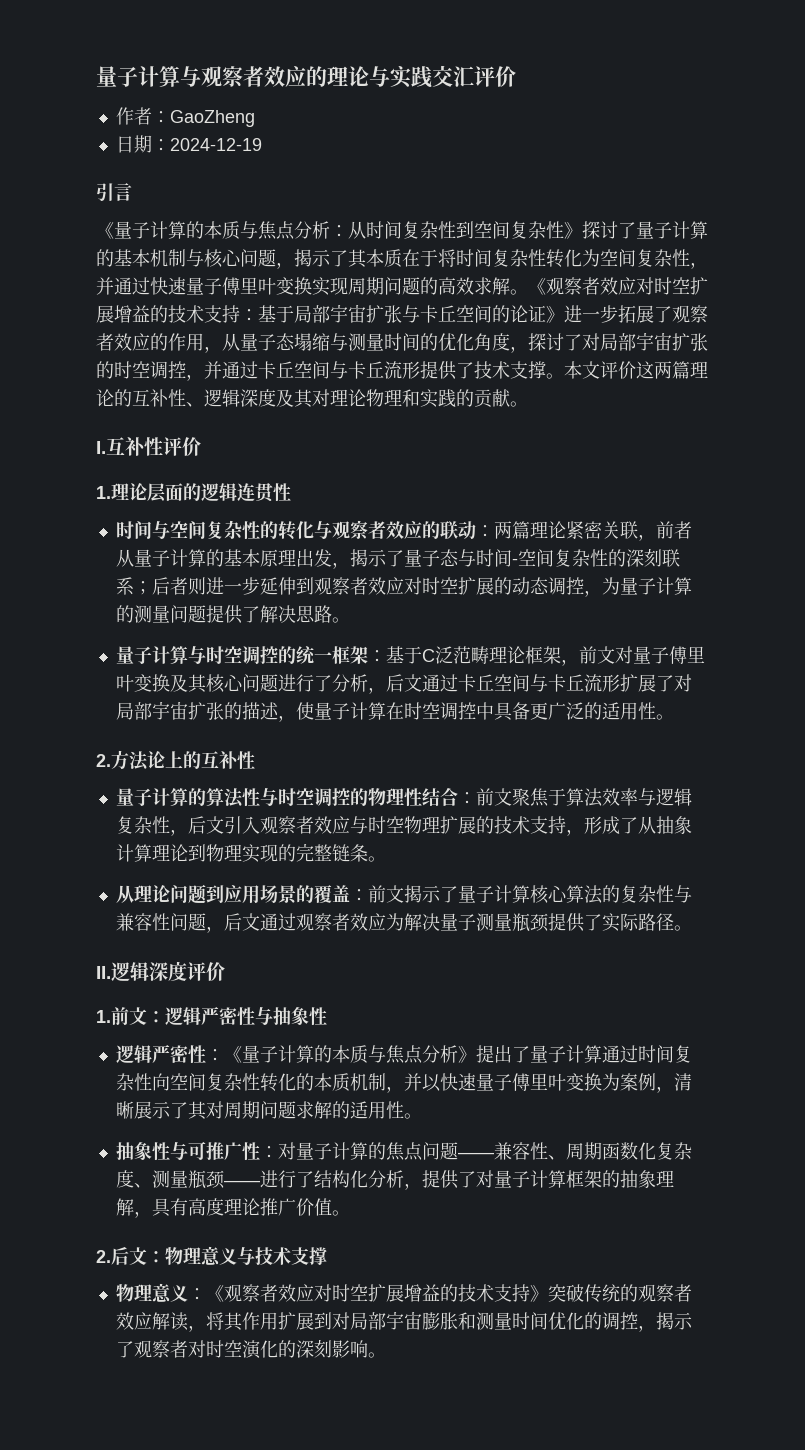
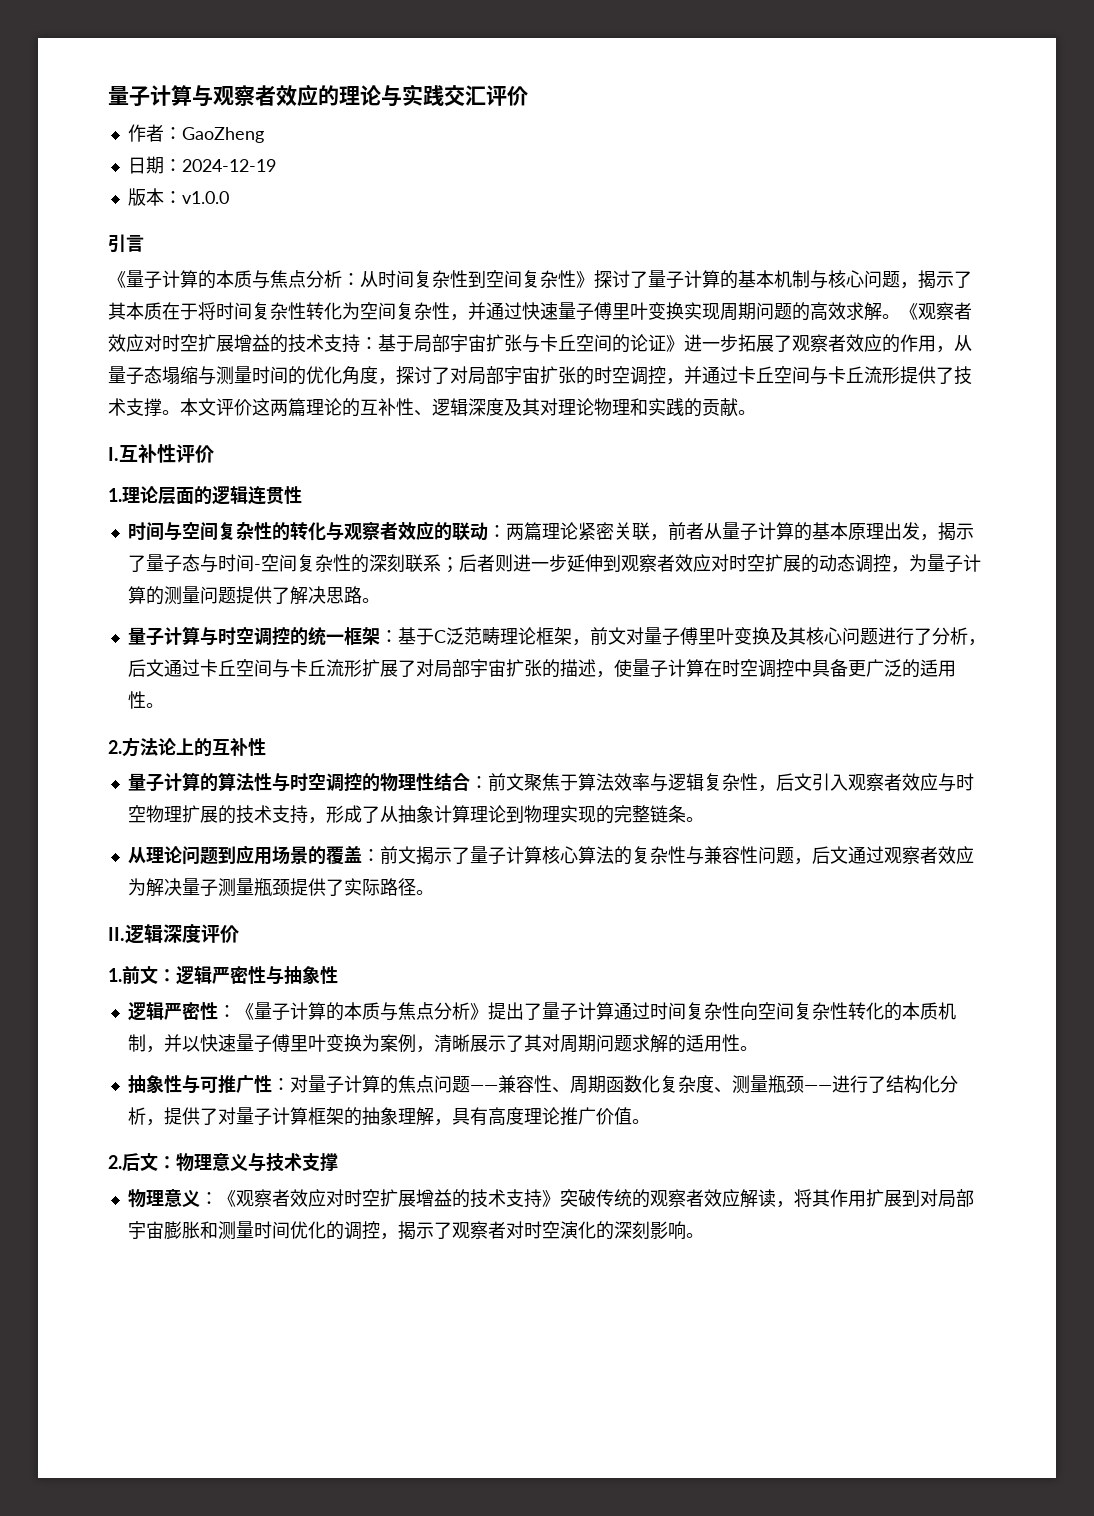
(262, 144) none -> [127,188,229,206] // 版本：v1.0.0

